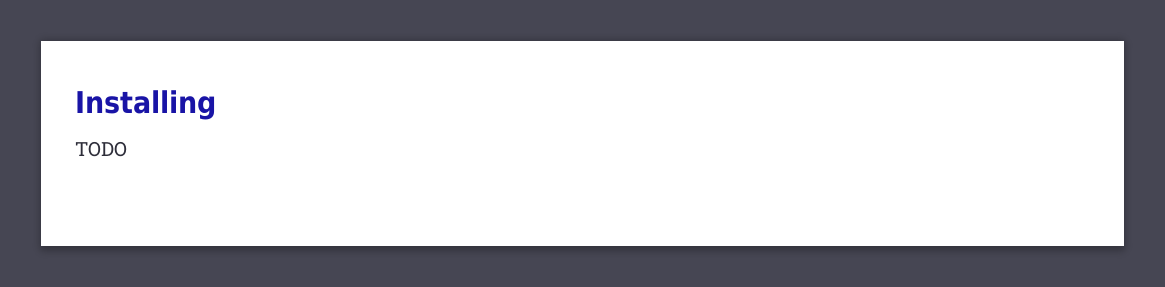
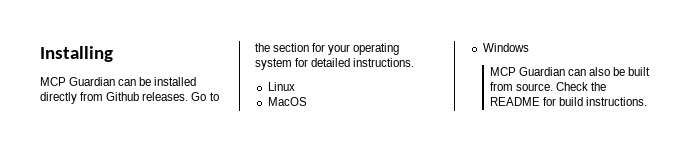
[75,141,127,157] TODO -> [40,77,197,86] [40,92,219,104] [255,43,400,55] [255,58,415,70] [267,82,295,91] [267,97,307,106] [482,43,529,52] [489,67,651,76] [489,82,607,91] [489,97,648,106] MCP Guardian can be installed directly from Github releases. Go to the section for your operating system for detailed instructions. // Linux // MacOS // Windows // MCP Guardian can also be built from source. Check the README for build instructions.

